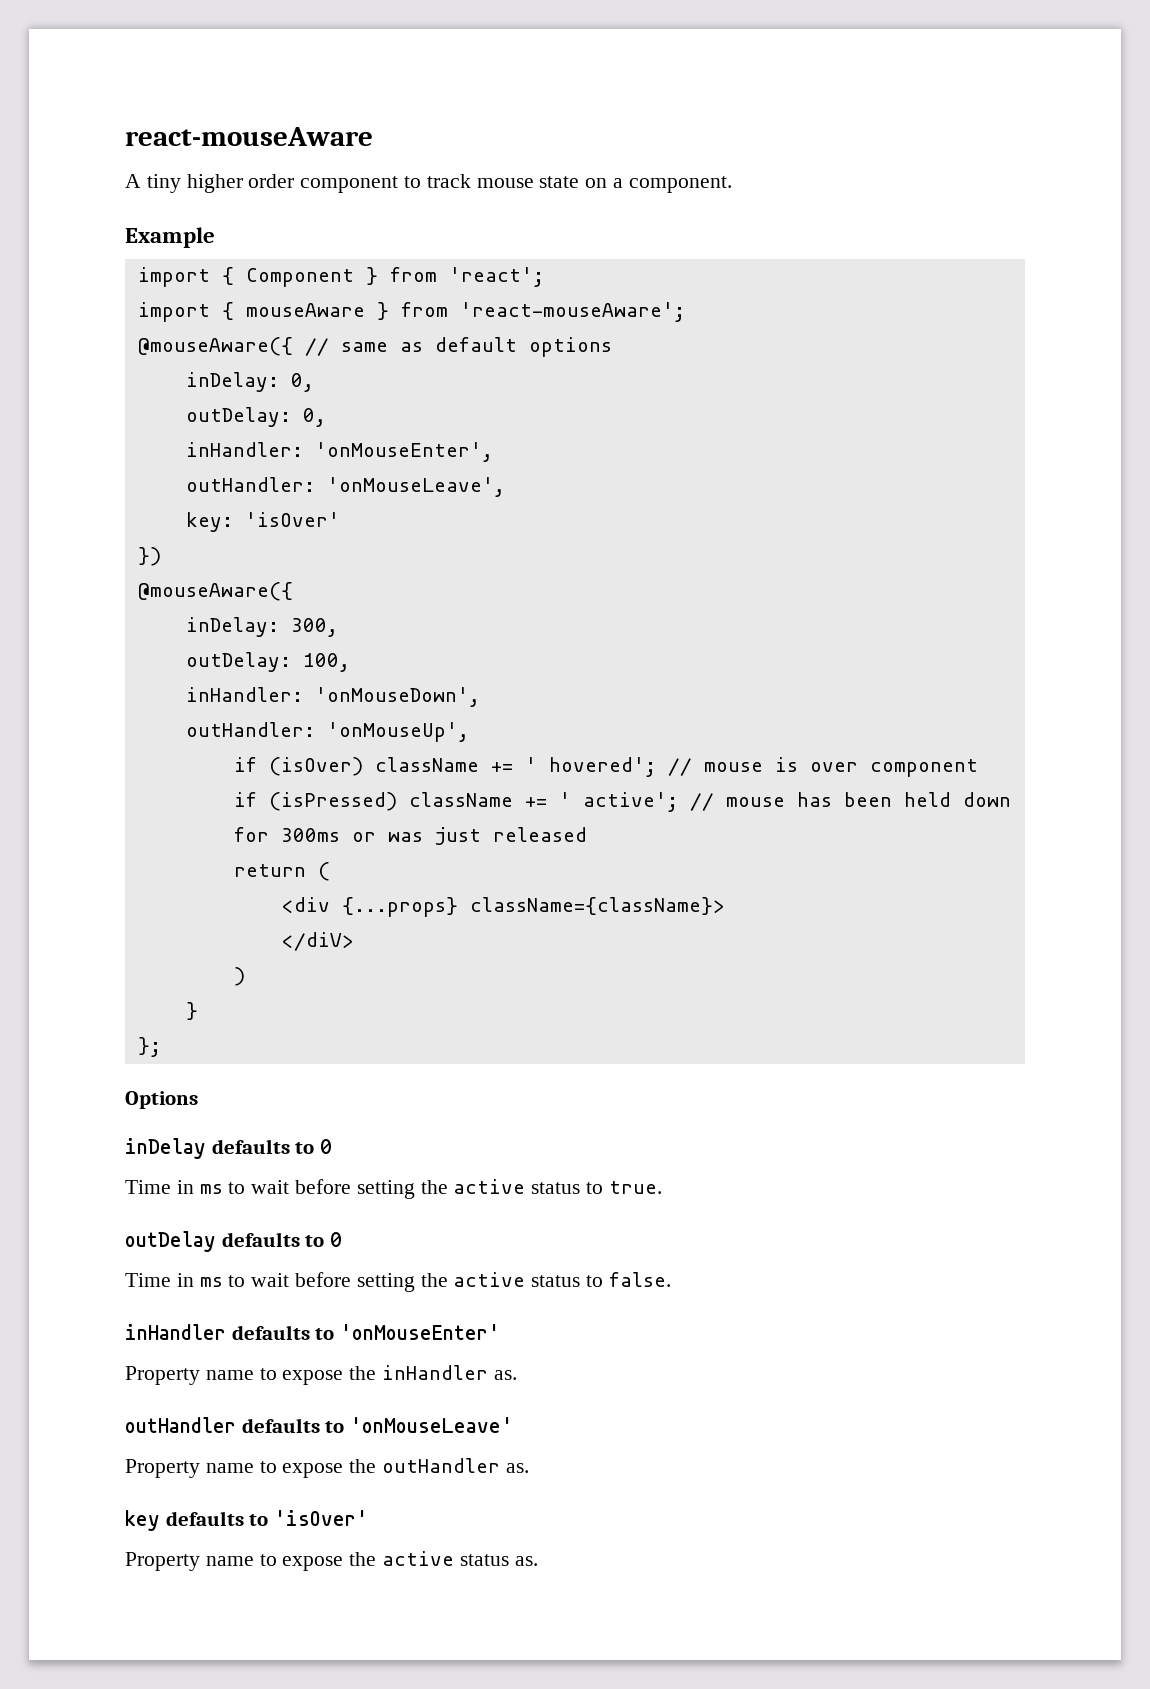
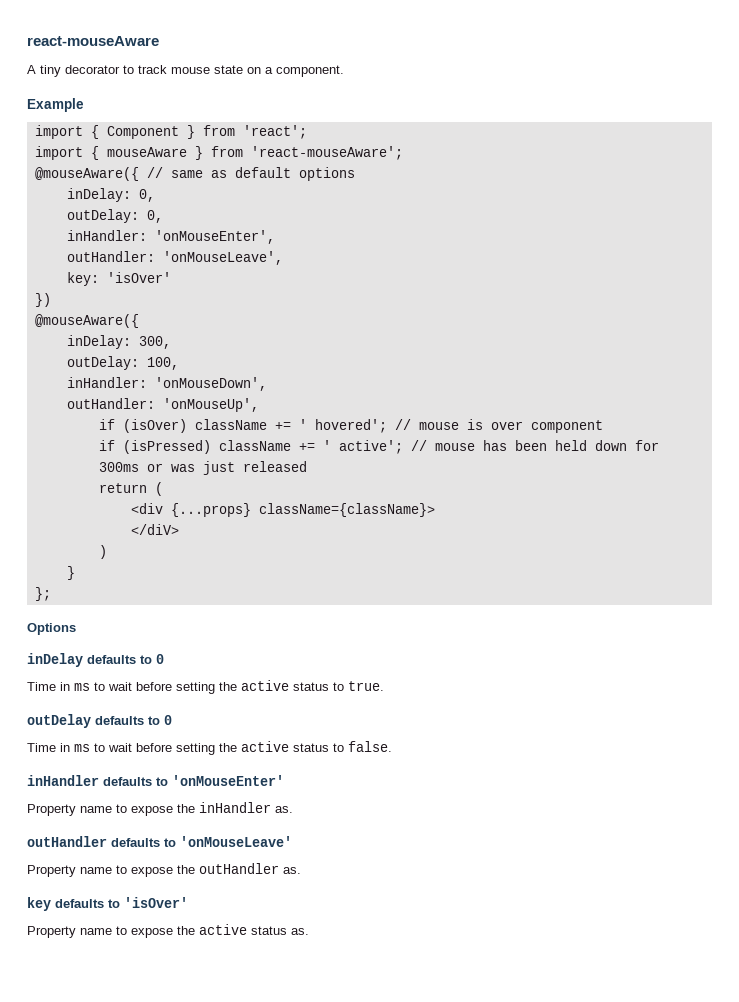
[186,174,399,193] higher order component -> [65,65,120,74] decorator

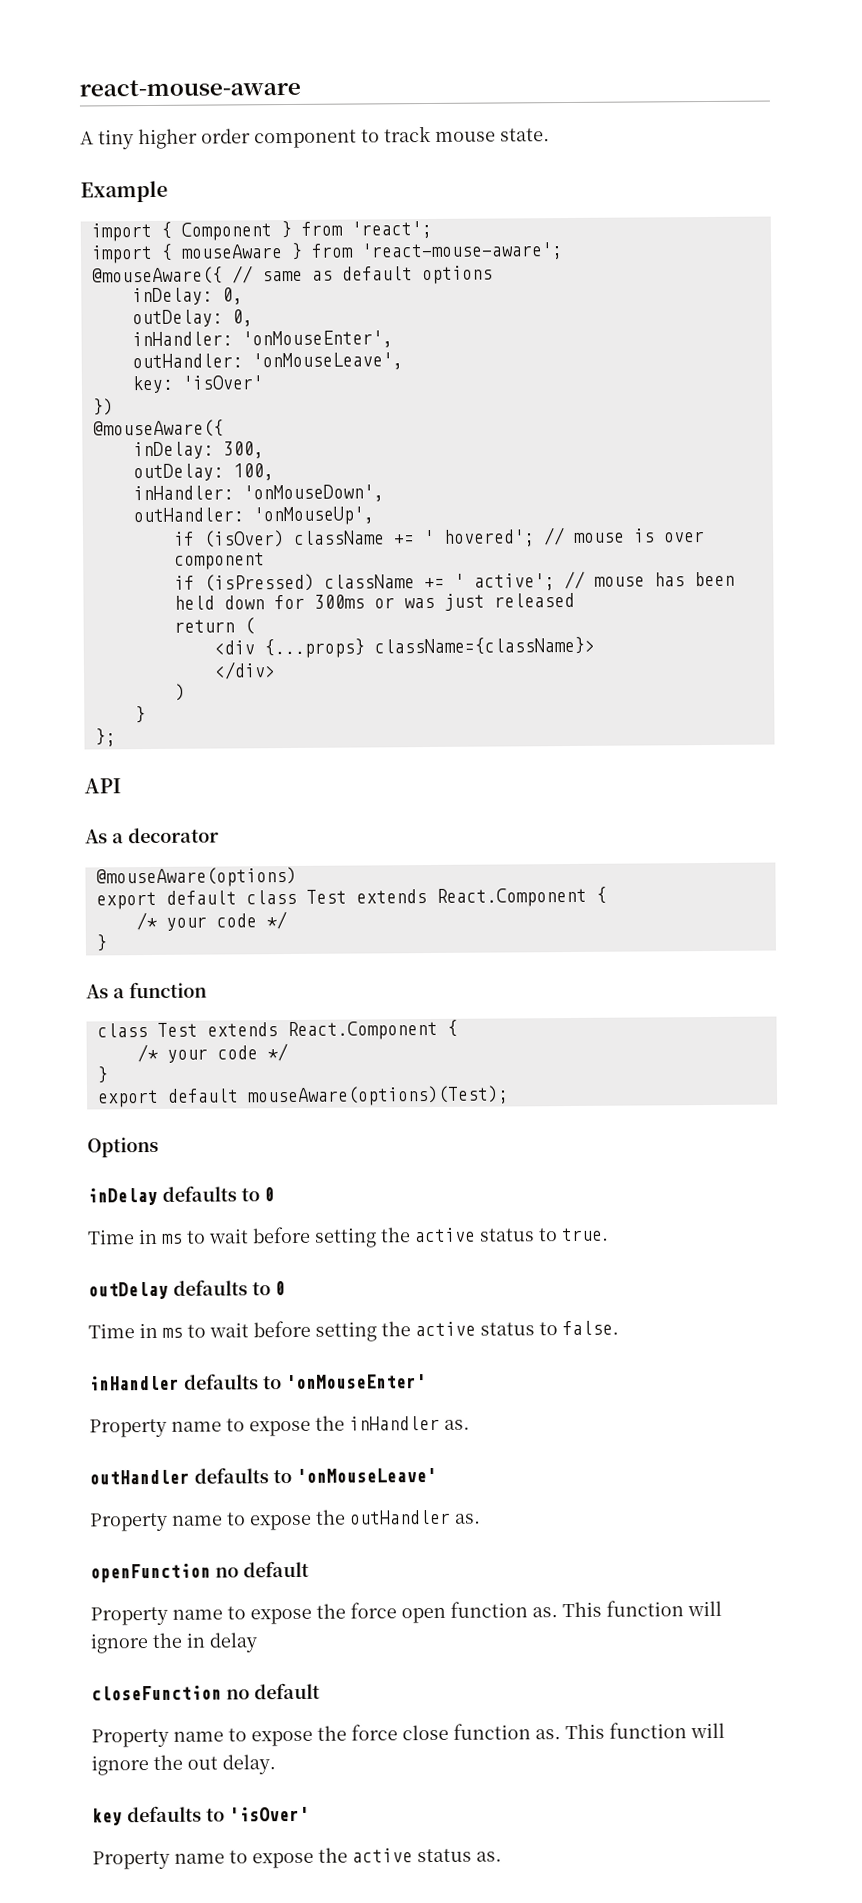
[27,36,159,46] react-mouseAware -> [79,78,301,97] react-mouse-aware
[65,65,344,77] decorator to track mouse state on a component. -> [138,125,550,150] higher order component to track mouse state.
[250,146,403,160] 'react-mouseAware'; -> [360,242,563,261] 'react-mouse-aware';
[130,524,179,535] </diV> -> [213,661,276,680] </div>
(51, 594) none -> [84,778,121,794] [85,827,219,844] [95,866,297,888] [95,886,607,910] [135,911,287,931] [95,934,107,952] [86,981,207,999] [96,1019,458,1041] [136,1043,288,1063] [96,1066,108,1084] [96,1085,509,1108] // API // As a decorator // @mouseAware(options) // export default class Test extends React.Component { // /* your code */ // } // As a function // class Test extends React.Component { // /* your code */ // } // export default mouseAware(options)(Test);
(301, 870) none -> [90,1560,309,1583] [90,1600,722,1626] [90,1632,258,1654] [91,1682,320,1701] [91,1722,725,1748] [91,1754,276,1776] // openFunction no default // Property name to expose the force open function as. This function will ignore the in delay // closeFunction no default // Property name to expose the force close function as. This function will ignore the out delay.

